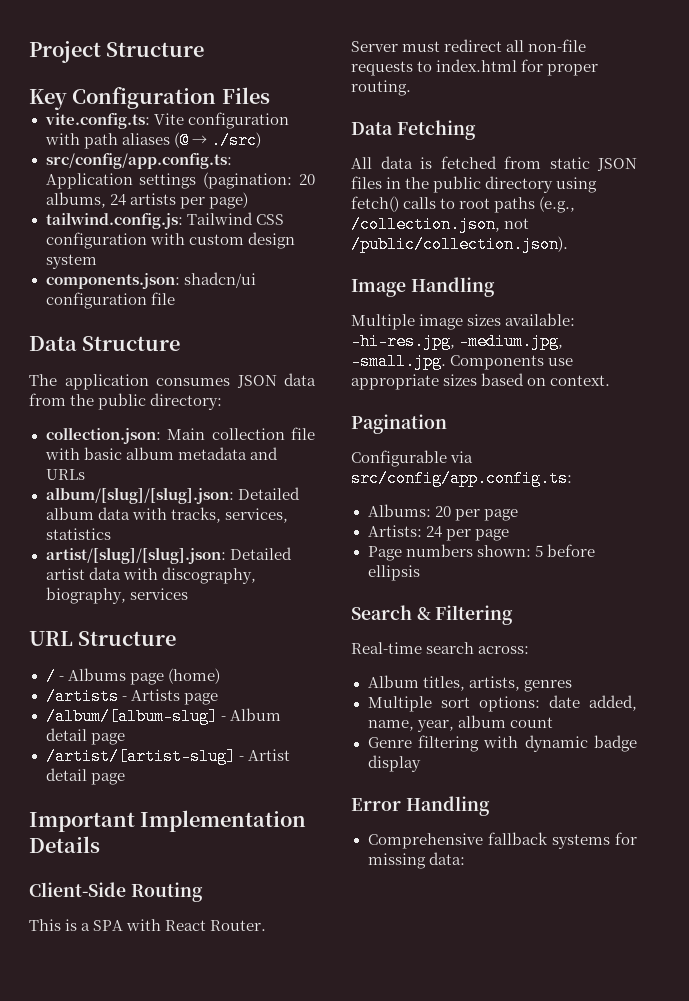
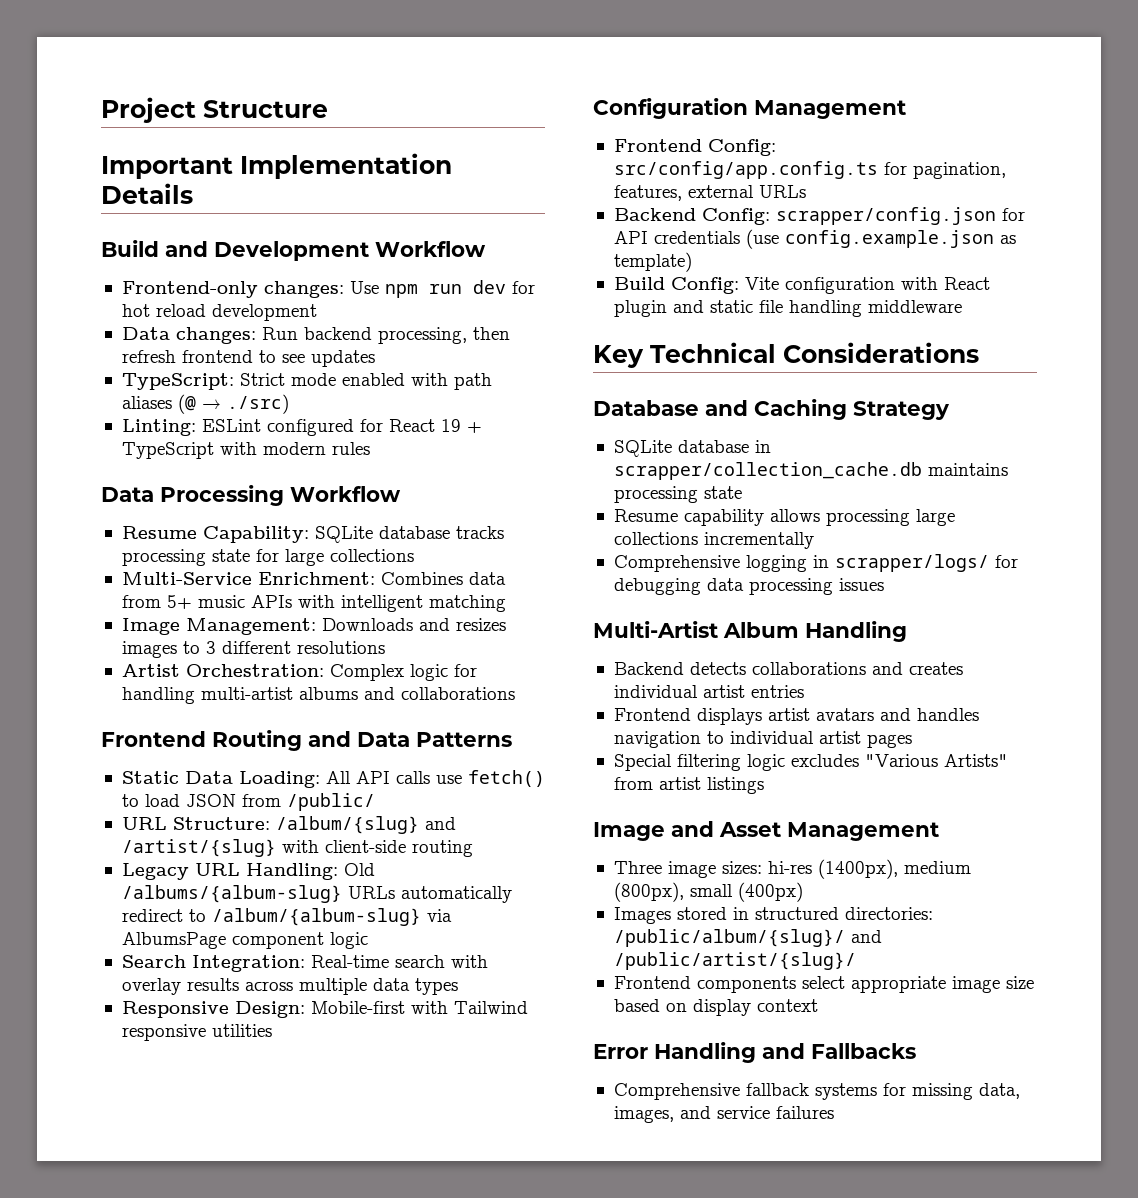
[29,87,270,110] [44,112,289,129] Key Configuration Files // vite.config.ts: Vite configuration -> [101,153,452,179] [101,183,193,204] [101,240,486,261] [121,280,535,298] [121,304,317,321] [121,327,510,344] [121,350,375,367] [121,373,405,390] Important Implementation Details // Build and Development Workflow // Frontend-only changes: Use npm run dev for hot reload development // Data changes: Run backend processing, then refresh frontend to see updates // TypeScript: Strict mode enabled
[45,153,232,169] [45,172,315,189] [45,192,248,209] [45,212,284,229] [45,232,295,249] [45,254,97,269] [45,272,256,289] [45,292,175,309] [29,336,181,351] [29,373,316,390] [29,393,223,410] [45,427,315,444] [44,447,278,460] [45,469,85,480] [45,487,300,504] [45,507,288,523] [45,528,111,540] [45,547,292,564] [45,567,256,584] [45,587,188,604] [29,631,177,646] [45,668,220,685] [45,688,218,705] [45,708,281,725] [45,728,125,745] [45,748,290,765] [45,768,125,785] [29,810,307,832] [29,836,100,853] [29,882,203,902] [29,919,267,931] [351,39,587,52] [351,59,599,76] [351,80,411,96] [351,120,476,140] [351,156,637,171] [351,176,598,193] [351,196,576,213] [351,216,530,233] [351,236,568,253] [351,277,495,297] [351,313,576,330] [351,333,564,350] [351,353,574,370] [351,373,611,390] [351,414,447,434] [351,450,474,467] [351,470,572,487] [367,504,518,521] [367,525,509,541] [367,544,595,561] [367,565,420,581] [351,605,514,625] [351,642,530,654] [367,675,572,692] [367,695,637,712] [367,715,553,732] [367,735,637,752] src/config/app.config.ts: Application settings (pagination: 20 albums, 24 artists per page) // tailwind.config.js: Tailwind CSS configuration with custom design system // components.json: shadcn/ui configuration file // Data Structure // The application consumes JSON data from the public directory: // collection.json: Main collection file with basic album metadata and URLs // album/[slug]/[slug].json: Detailed album data with tracks, services, statistics // artist/[slug]/[slug].json: Detailed artist data with discography, biography, services // URL Structure // / - Albums page (home) // /artists - Artists page // /album/[album-slug] - Album detail page // /artist/[artist-slug] - Artist detail page // Important Implementation Details // Client-Side Routing // This is a SPA with React Router. Server must redirect all non-file requests to index.html for proper routing. // Data Fetching // All data is fetched from static JSON files in the public directory using fetch() calls to root paths (e.g., /collection.json, not /public/collection.json). // Image Handling // Multiple image sizes available: -hi-res.jpg, -medium.jpg, -small.jpg. Components use appropriate sizes based on context. // Pagination // Configurable via src/config/app.config.ts: // Albums: 20 per page // Artists: 24 per page // Page numbers shown: 5 before ellipsis // Search & Filtering // Real-time search across: // Album titles, artists, genres // Multiple sort options: date added, name, year, album count // Genre filtering with dynamic badge -> [121,419,482,436] [121,442,370,459] [101,485,401,506] [121,526,504,543] [121,549,414,566] [121,572,506,585] [121,595,506,612] [121,618,506,635] [121,641,385,658] [121,664,477,681] [121,687,515,704] [101,730,512,751] [121,770,545,788] [121,793,375,811] [121,816,456,834] [121,839,473,857] [121,863,375,880] [121,885,512,903] [121,908,452,926] [121,932,368,949] [121,955,488,972] [121,978,458,995] [121,1001,528,1018] [121,1024,272,1041] [593,98,906,119] [613,139,776,156] [613,161,1006,179] [613,185,806,201] [613,207,1025,225] [613,229,1016,249] [613,252,692,272] [613,277,990,294] [613,300,962,317] [593,342,979,368] [593,399,950,420] [613,440,771,457] [613,462,1008,480] [613,486,742,503] [613,509,955,526] [613,532,814,549] [613,554,1018,572] [613,578,884,595] [593,621,907,642] [613,662,963,675] [613,685,804,698] [613,708,979,725] [613,731,912,748] [613,754,1008,771] [613,777,764,794] [593,821,939,841] [613,859,971,879] [613,882,803,902] [613,907,933,924] [613,929,882,947] [613,952,856,970] [613,976,1034,993] [613,999,687,1012] Linting: ESLint configured for React 19 + TypeScript with modern rules // Data Processing Workflow // Resume Capability: SQLite database tracks processing state for large collections // Multi-Service Enrichment: Combines data from 5+ music APIs with intelligent matching // Image Management: Downloads and resizes images to 3 different resolutions // Artist Orchestration: Complex logic for handling multi-artist albums and collaborations // Frontend Routing and Data Patterns // Static Data Loading: All API calls use fetch() to load JSON from /public/ // URL Structure: /album/{slug} and /artist/{slug} with client-side routing // Legacy URL Handling: Old /albums/{album-slug} URLs automatically redirect to /album/{album-slug} via AlbumsPage component logic // Search Integration: Real-time search with overlay results across multiple data types // Responsive Design: Mobile-first with Tailwind responsive utilities // Configuration Management // Frontend Config: src/config/app.config.ts for pagination, features, external URLs // Backend Config: scrapper/config.json for API credentials (use config.example.json as template) // Build Config: Vite configuration with React plugin and static file handling middleware // Key Technical Considerations // Database and Caching Strategy // SQLite database in scrapper/collection_cache.db maintains processing state // Resume capability allows processing large collections incrementally // Comprehensive logging in scrapper/logs/ for debugging data processing issues // Multi-Artist Album Handling // Backend detects collaborations and creates individual artist entries // Frontend displays artist avatars and handles navigation to individual artist pages // Special filtering logic excludes "Various Artists" from artist listings // Image and Asset Management // Three image sizes: hi-res (1400px), medium (800px), small (400px) // Images stored in structured directories: /public/album/{slug}/ and /public/artist/{slug}/ // Frontend components select appropriate image size based on
(421, 763) none -> [756,999,818,1012] context
(490, 806) none -> [762,1043,916,1059] and Fallbacks
[428,852,465,865] data: -> [978,1083,1020,1099] [613,1106,834,1123] data, images, and service failures

